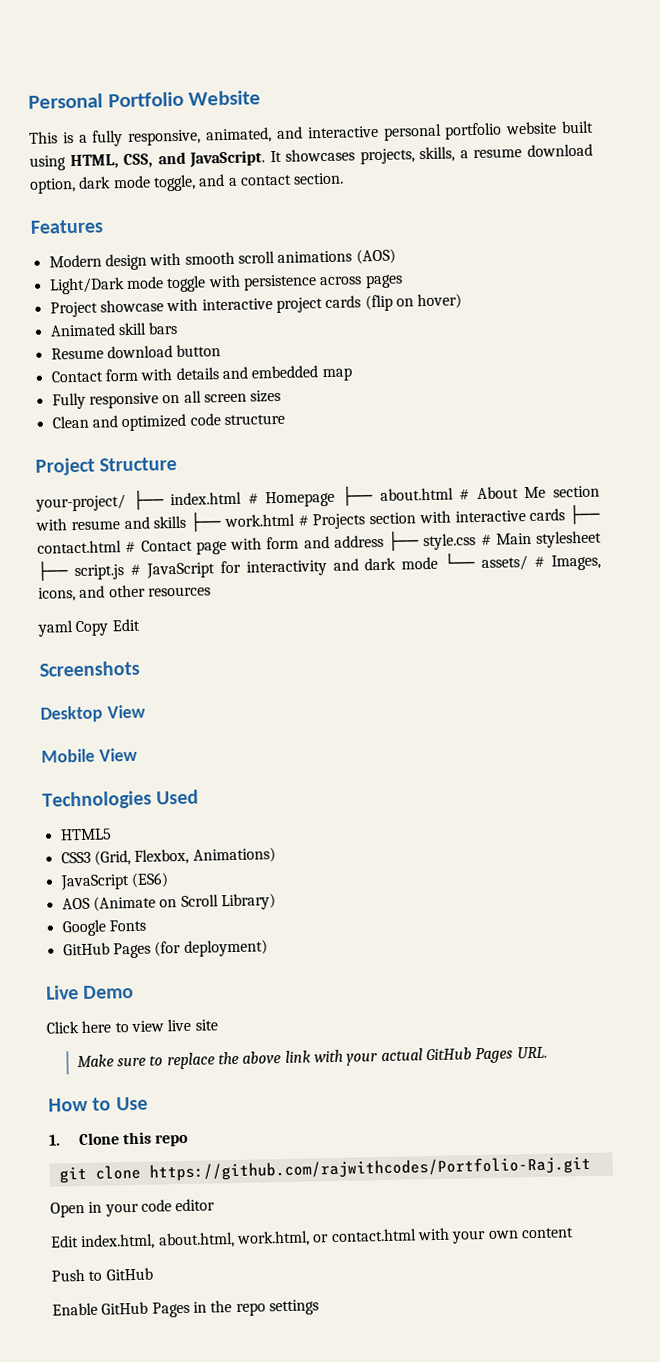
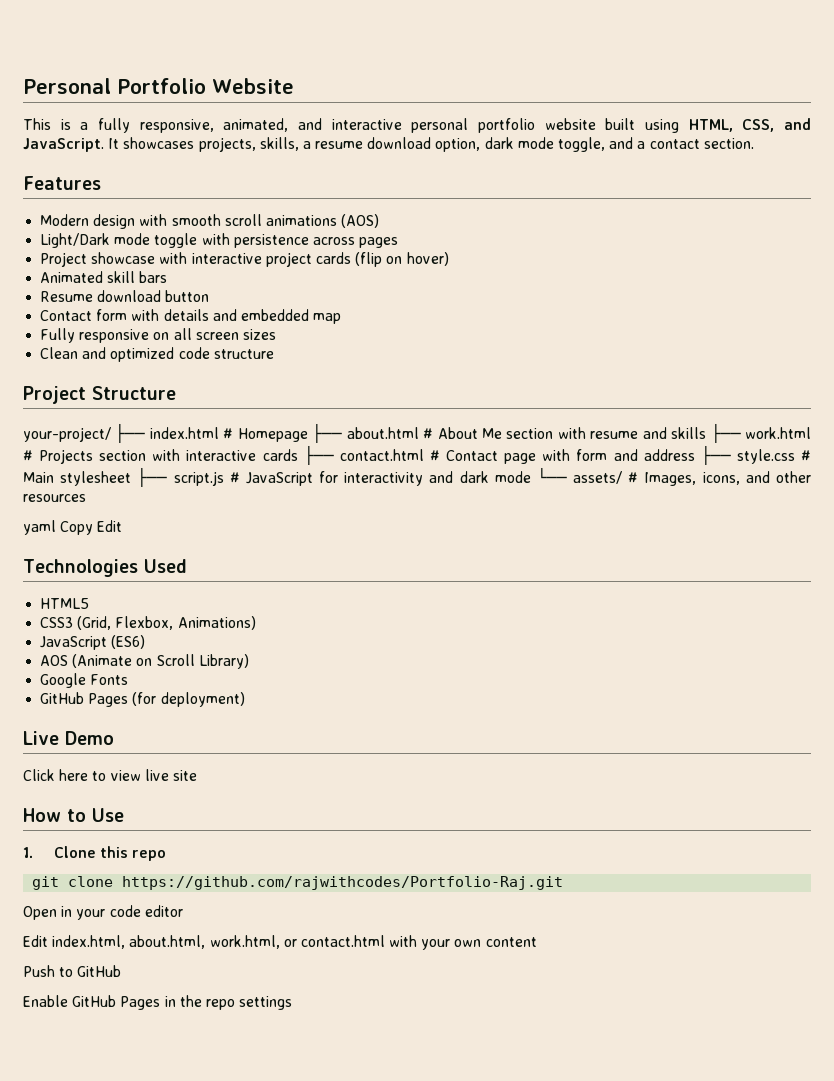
[39,660,140,677] [40,704,146,723] [41,747,138,763] // Screenshots // Desktop View // Mobile View -> (123, 526) none
[76,1046,548,1070] // Make sure to replace the above link with your actual GitHub Pages URL. -> (197, 775) none

